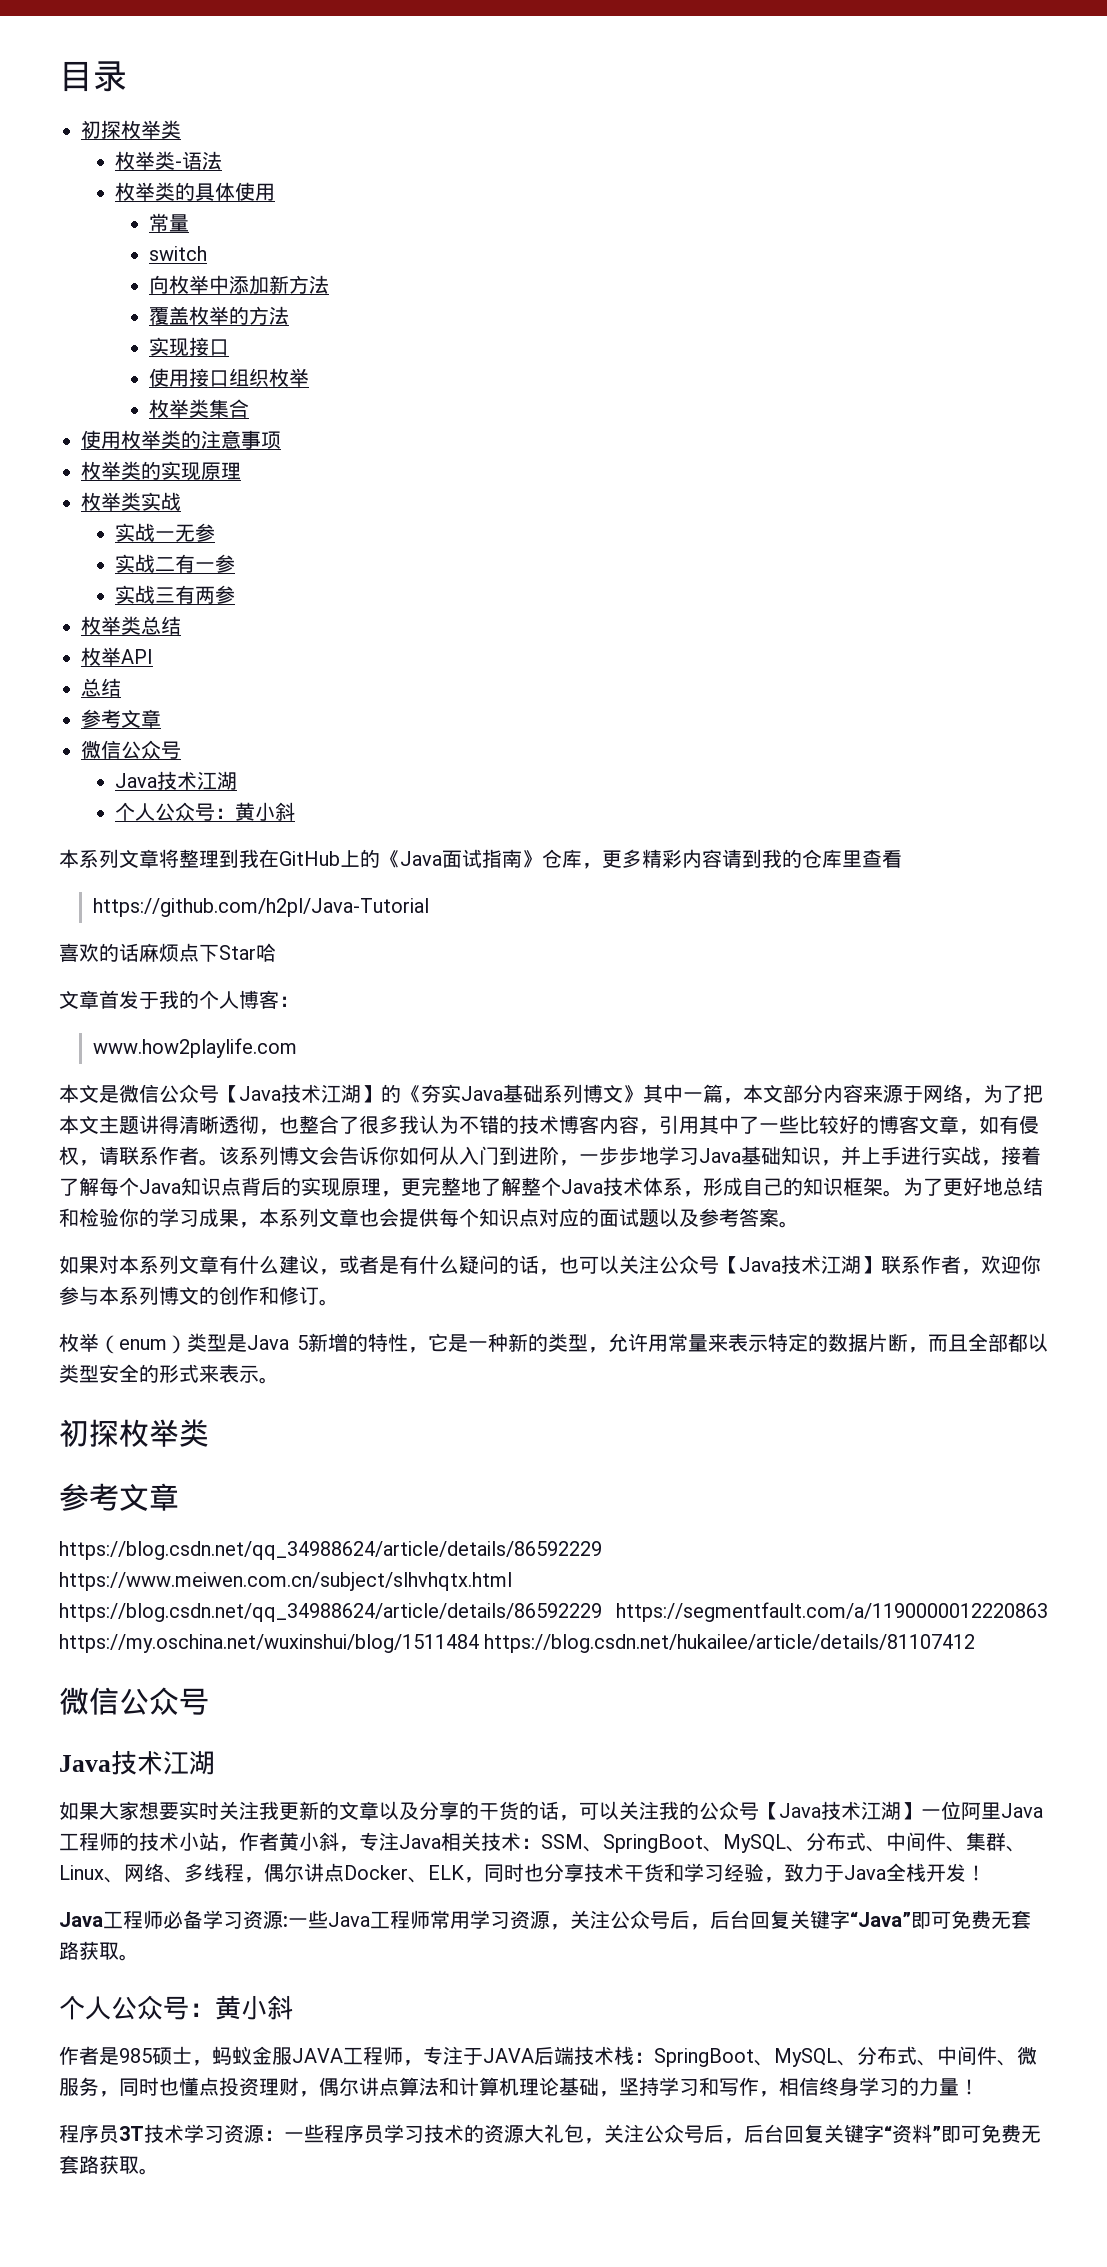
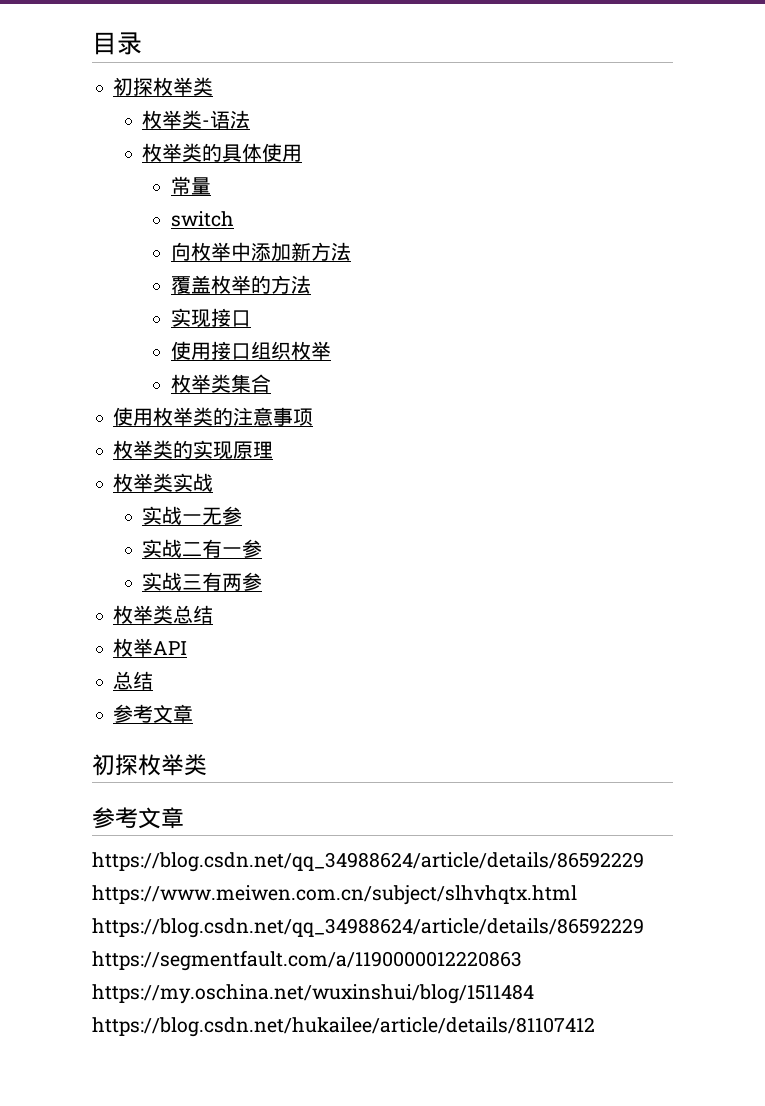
[81,740,181,759] [115,771,238,790] [115,802,296,821] [59,849,902,869] [93,898,430,917] [59,943,276,962] [59,990,299,1009] [93,1038,298,1058] [59,1084,1043,1104] [59,1115,1039,1135] [59,1146,1041,1166] [59,1177,1043,1197] [59,1208,799,1228] [59,1255,1041,1275] [59,1286,339,1306] [59,1333,1048,1354] [59,1364,279,1384] // 微信公众号 // Java技术江湖 // 个人公众号：黄小斜 // 本系列文章将整理到我在GitHub上的《Java面试指南》仓库，更多精彩内容请到我的仓库里查看 // https://github.com/h2pl/Java-Tutorial // 喜欢的话麻烦点下Star哈 // 文章首发于我的个人博客： // www.how2playlife.com // 本文是微信公众号【Java技术江湖】的《夯实Java基础系列博文》其中一篇，本文部分内容来源于网络，为了把本文主题讲得清晰透彻，也整合了很多我认为不错的技术博客内容，引用其中了一些比较好的博客文章，如有侵权，请联系作者。该系列博文会告诉你如何从入门到进阶，一步步地学习Java基础知识，并上手进行实战，接着了解每个Java知识点背后的实现原理，更完整地了解整个Java技术体系，形成自己的知识框架。为了更好地总结和检验你的学习成果，本系列文章也会提供每个知识点对应的面试题以及参考答案。 // 如果对本系列文章有什么建议，或者是有什么疑问的话，也可以关注公众号【Java技术江湖】联系作者，欢迎你参与本系列博文的创作和修订。 // 枚举（enum）类型是Java 5新增的特性，它是一种新的类型，允许用常量来表示特定的数据片断，而且全部都以类型安全的形式来表示。 -> (194, 713) none
[59,1687,209,1715] [59,1750,215,1775] [59,1801,1043,1821] [59,1832,1026,1853] [59,1863,986,1883] [59,1910,1031,1930] [59,1941,139,1961] [59,1995,293,2020] [59,2046,1037,2067] [59,2077,979,2097] [59,2124,1041,2144] [59,2155,159,2175] // 微信公众号 // Java技术江湖 // 如果大家想要实时关注我更新的文章以及分享的干货的话，可以关注我的公众号【Java技术江湖】一位阿里Java工程师的技术小站，作者黄小斜，专注Java相关技术：SSM、SpringBoot、MySQL、分布式、中间件、集群、Linux、网络、多线程，偶尔讲点Docker、ELK，同时也分享技术干货和学习经验，致力于Java全栈开发！ // Java工程师必备学习资源:一些Java工程师常用学习资源，关注公众号后，后台回复关键字“Java”即可免费无套路获取。 // 个人公众号：黄小斜 // 作者是985硕士，蚂蚁金服JAVA工程师，专注于JAVA后端技术栈：SpringBoot、MySQL、分布式、中间件、微服务，同时也懂点投资理财，偶尔讲点算法和计算机理论基础，坚持学习和写作，相信终身学习的力量！ // 程序员3T技术学习资源：一些程序员学习技术的资源大礼包，关注公众号后，后台回复关键字“资料”即可免费无套路获取。 -> (595, 1027) none

